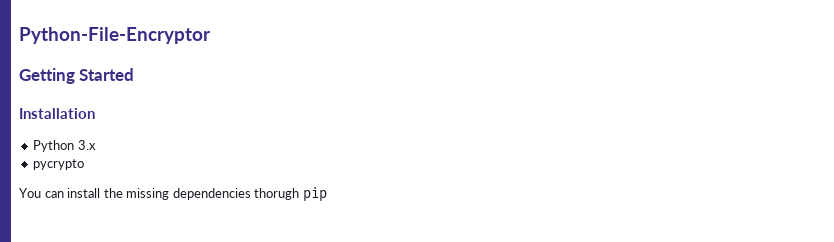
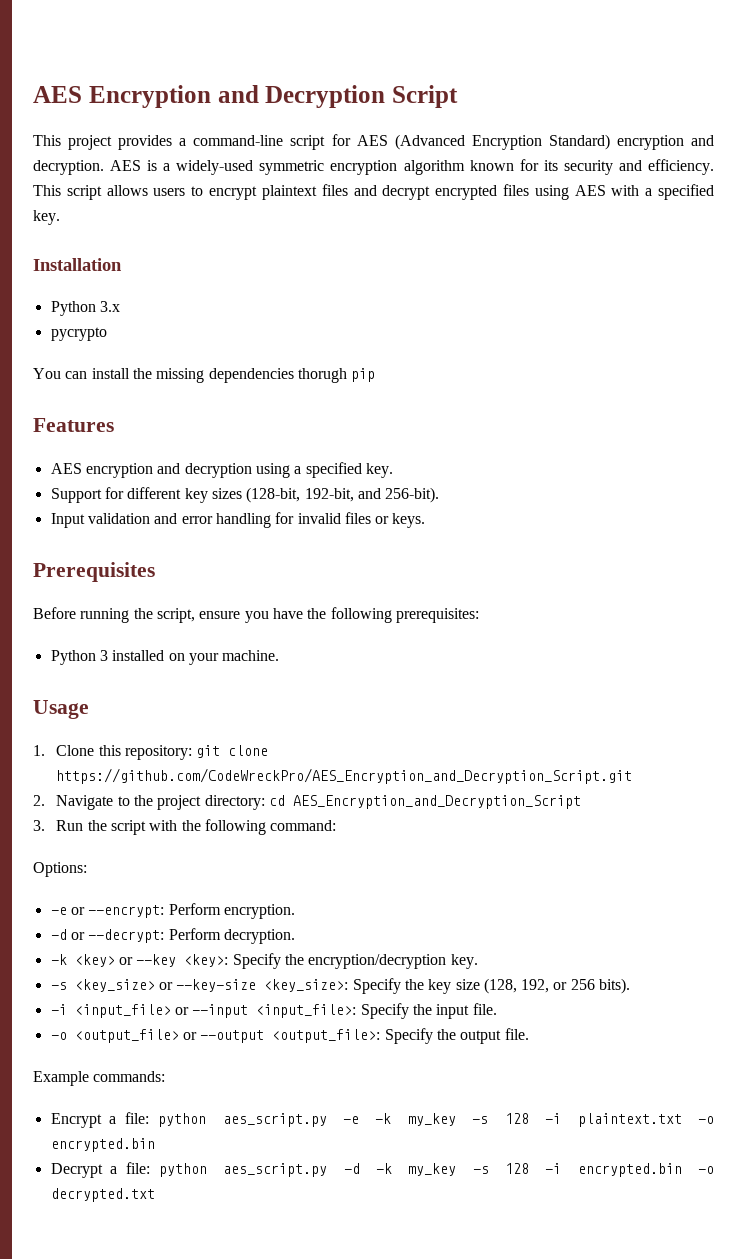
[19,27,211,44] [19,68,135,84] Python-File-Encryptor // Getting Started -> [33,85,458,108] [33,134,714,150] [33,159,715,175] [33,184,714,200] [33,210,60,225] AES Encryption and Decryption Script // This project provides a command-line script for AES (Advanced Encryption Standard) encryption and decryption. AES is a widely-used symmetric encryption algorithm known for its security and efficiency. This script allows users to encrypt plaintext files and decrypt encrypted files using AES with a specified key.
(327, 194) none -> [33,418,114,432] [50,462,393,478] [50,487,440,503] [50,512,426,528] [33,562,155,582] [33,607,479,623] [50,650,280,665] [33,700,89,719] [33,745,269,760] [56,768,633,784] [33,795,581,810] [33,819,337,835] [33,862,87,877] [50,903,295,919] [50,928,295,944] [50,953,478,969] [50,978,631,994] [50,1003,497,1019] [50,1028,529,1044] [33,1071,166,1086] [50,1112,714,1128] [50,1138,155,1152] [50,1162,714,1178] [50,1188,155,1202] // Features // AES encryption and decryption using a specified key. // Support for different key sizes (128-bit, 192-bit, and 256-bit). // Input validation and error handling for invalid files or keys. // Prerequisites // Before running the script, ensure you have the following prerequisites: // Python 3 installed on your machine. // Usage // 1. Clone this repository: git clone https://github.com/CodeWreckPro/AES_Encryption_and_Decryption_Script.git // 2. Navigate to the project directory: cd AES_Encryption_and_Decryption_Script // 3. Run the script with the following command: // Options: // -e or --encrypt: Perform encryption. // -d or --decrypt: Perform decryption. // -k <key> or --key <key>: Specify the encryption/decryption key. // -s <key_size> or --key-size <key_size>: Specify the key size (128, 192, or 256 bits). // -i <input_file> or --input <input_file>: Specify the input file. // -o <output_file> or --output <output_file>: Specify the output file. // Example commands: // Encrypt a file: python aes_script.py -e -k my_key -s 128 -i plaintext.txt -o encrypted.bin // Decrypt a file: python aes_script.py -d -k my_key -s 128 -i encrypted.bin -o decrypted.txt

